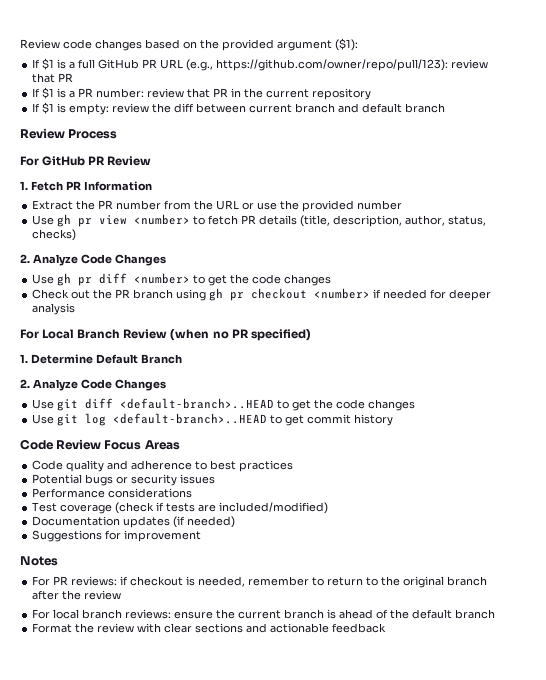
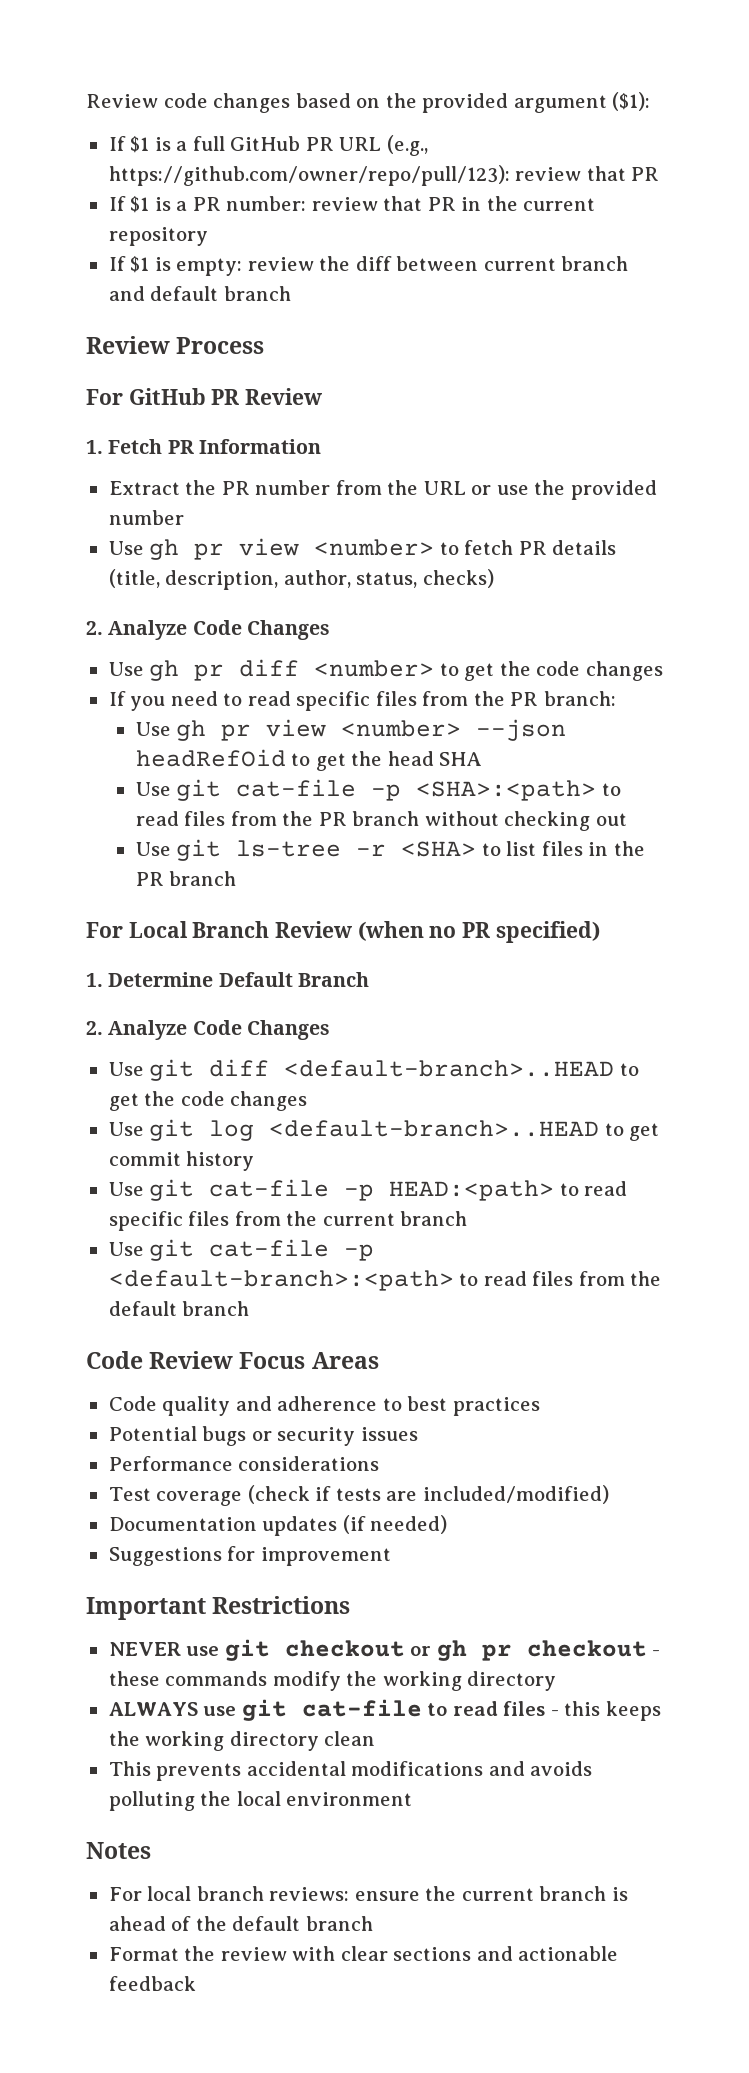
[32,288,492,301] [32,303,76,315] Check out the PR branch using gh pr checkout <number> if needed for deeper analysis -> [108,691,616,711] [135,719,567,741] [135,749,483,771] [135,779,621,801] [135,811,627,831] [135,839,645,861] [135,871,237,886] If you need to read specific files from the PR branch: // Use gh pr view <number> --json headRefOid to get the head SHA // Use git cat-file -p <SHA>:<path> to read files from the PR branch without checking out // Use git ls-tree -r <SHA> to list files in the PR branch
(394, 420) none -> [108,1179,628,1201] [108,1211,468,1231] [108,1239,375,1261] [108,1270,662,1291] [108,1301,250,1316] // Use git cat-file -p HEAD:<path> to read specific files from the current branch // Use git cat-file -p <default-branch>:<path> to read files from the default branch
[20,556,58,566] [32,576,488,588] [32,590,122,600] Notes // For PR reviews: if checkout is needed, remember to return to the original branch after the review -> [86,1596,351,1620] [108,1639,661,1661] [108,1671,557,1691] [108,1699,661,1721] [108,1731,376,1751] [108,1761,593,1781] [108,1791,413,1811] [86,1842,151,1859] Important Restrictions // NEVER use git checkout or gh pr checkout - these commands modify the working directory // ALWAYS use git cat-file to read files - this keeps the working directory clean // This prevents accidental modifications and avoids polluting the local environment // Notes

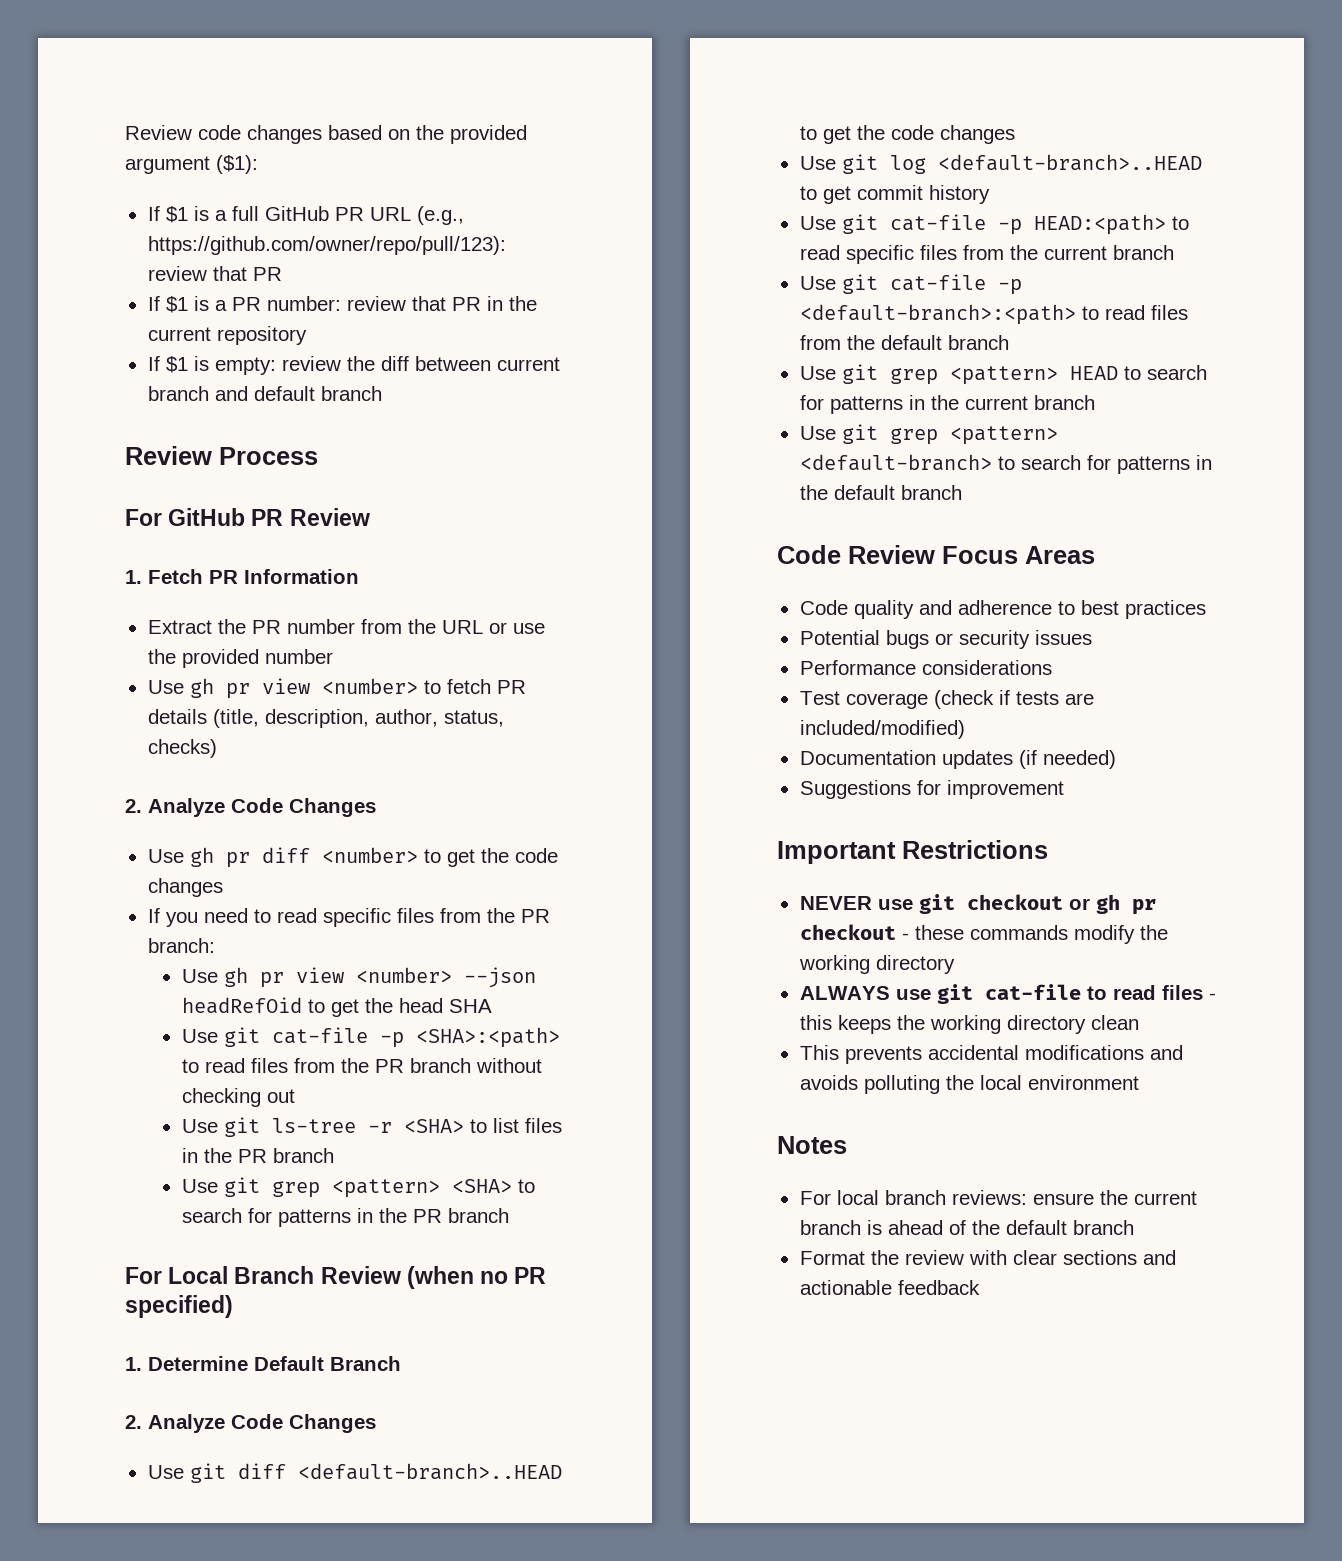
(237, 878) none -> [181,1177,535,1198] [181,1208,509,1227] // Use git grep <pattern> <SHA> to search for patterns in the PR branch
(250, 1308) none -> [799,364,1207,385] [799,395,1095,414] [799,424,1058,445] [799,454,1212,474] [799,485,962,500] // Use git grep <pattern> HEAD to search for patterns in the current branch // Use git grep <pattern> <default-branch> to search for patterns in the default branch

